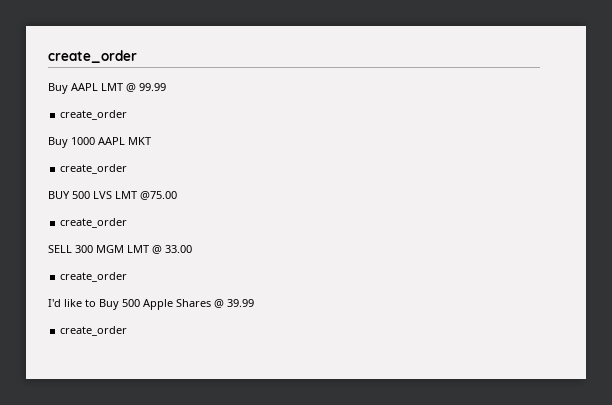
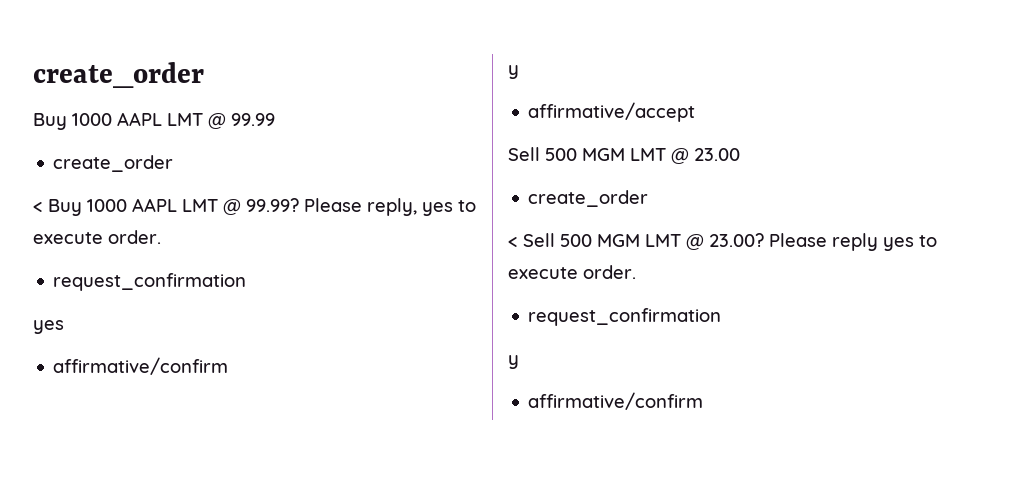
[48,50,137,63] [48,83,68,94] create_order // Buy -> [33,62,204,88] [33,113,112,130] create_order // Buy 1000
[48,137,151,148] [60,164,128,174] [48,191,177,200] [60,218,128,228] [48,245,192,254] [60,272,128,282] [48,299,254,310] [60,326,128,336] Buy 1000 AAPL MKT // create_order // BUY 500 LVS LMT @75.00 // create_order // SELL 300 MGM LMT @ 33.00 // create_order // I'd like to Buy 500 Apple Shares @ 39.99 // create_order -> [33,198,476,216] [33,230,161,244] [53,273,247,291] [33,320,64,334] [53,357,229,375] [508,65,519,79] [528,102,696,122] [508,147,740,164] [528,190,649,207] [508,233,937,251] [508,265,636,279] [528,308,722,326] [508,355,519,369] [528,392,704,410] < Buy 1000 AAPL LMT @ 99.99? Please reply, yes to execute order. // request_confirmation // yes // affirmative/confirm // y // affirmative/accept // Sell 500 MGM LMT @ 23.00 // create_order // < Sell 500 MGM LMT @ 23.00? Please reply yes to execute order. // request_confirmation // y // affirmative/confirm

